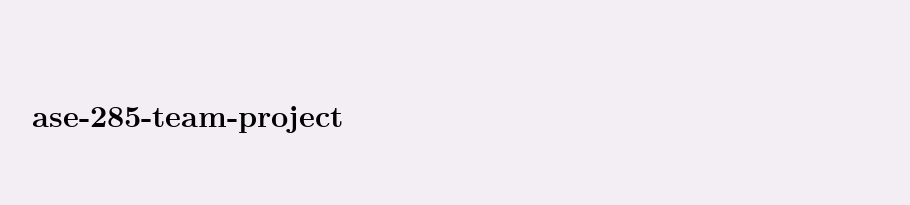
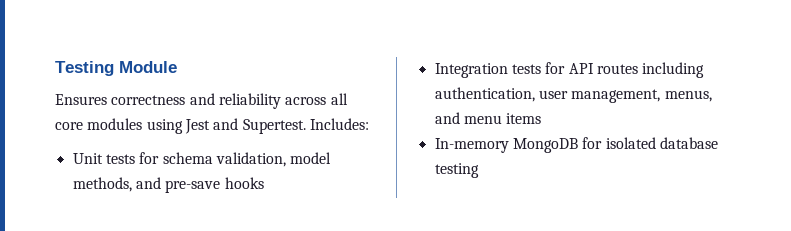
[32,106,343,133] ase-285-team-project -> [55,61,177,76] [55,93,348,109] [55,118,369,134] [72,152,332,167] [72,177,264,193] [434,62,705,78] [434,87,712,103] [434,112,542,124] [434,137,718,153] [434,163,479,178] Testing Module // Ensures correctness and reliability across all core modules using Jest and Supertest. Includes: // Unit tests for schema validation, model methods, and pre-save hooks // Integration tests for API routes including authentication, user management, menus, and menu items // In-memory MongoDB for isolated database testing

